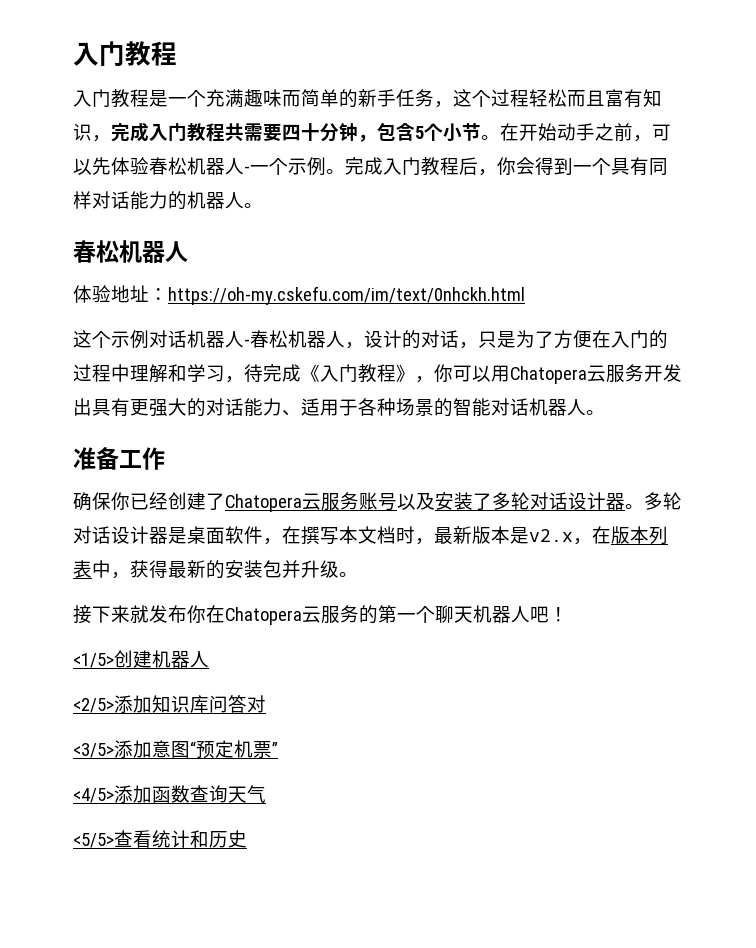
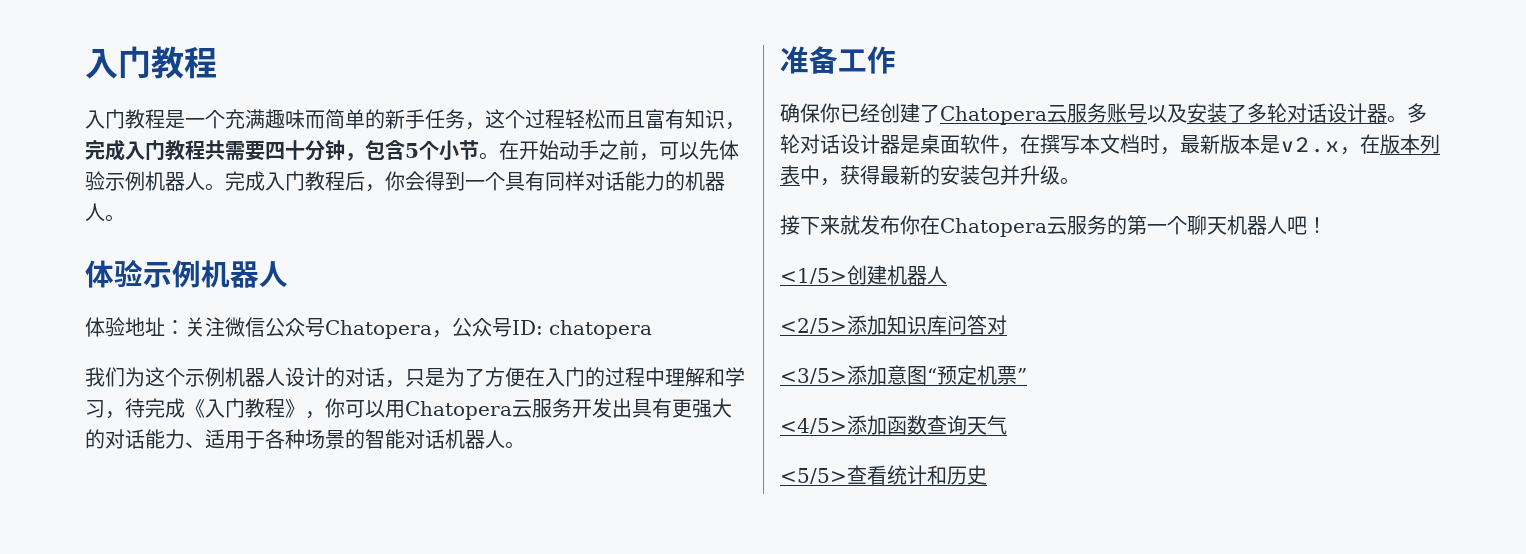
[149,157,326,176] 春松机器人-一个示例 -> [105,171,205,191] 示例机器人
[73,240,119,263] 春松 -> [85,260,201,288] 体验示例
[168,286,525,305] [73,330,364,349] https://oh-my.cskefu.com/im/text/0nhckh.html // 这个示例对话机器人-春松机器人， -> [185,317,652,339] [85,367,285,387] 关注微信公众号Chatopera，公众号ID: chatopera // 我们为这个示例机器人

